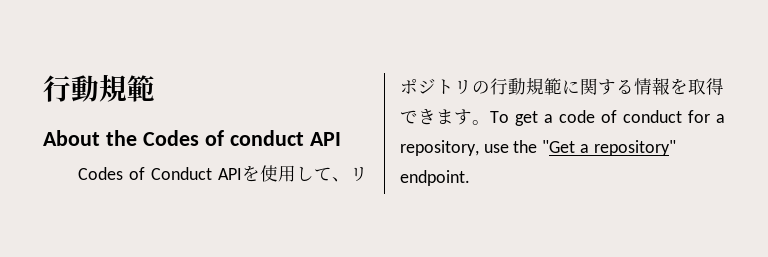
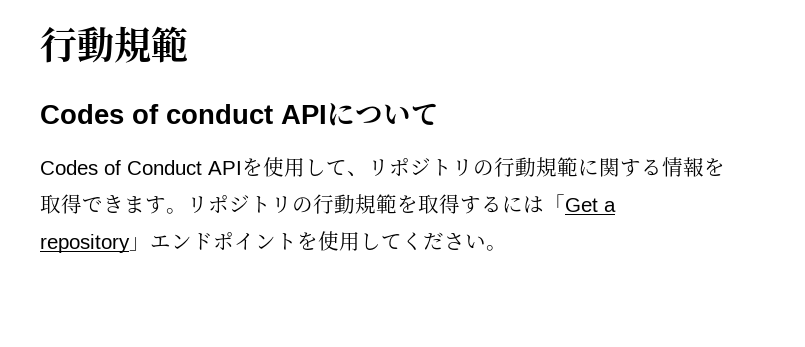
[43,130,137,146] About the -> (188, 44) none
(341, 139) none -> [327,103,439,126] について
[490,110,725,126] [400,140,676,156] [400,170,470,186] To get a code of conduct for a repository, use the "Get a repository" endpoint. -> [187,194,616,214] [40,231,507,253] リポジトリの行動規範を取得するには「Get a repository」エンドポイントを使用してください。

